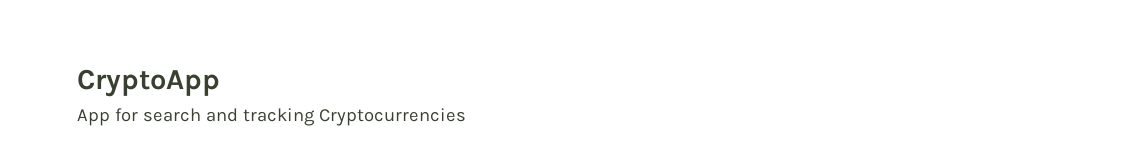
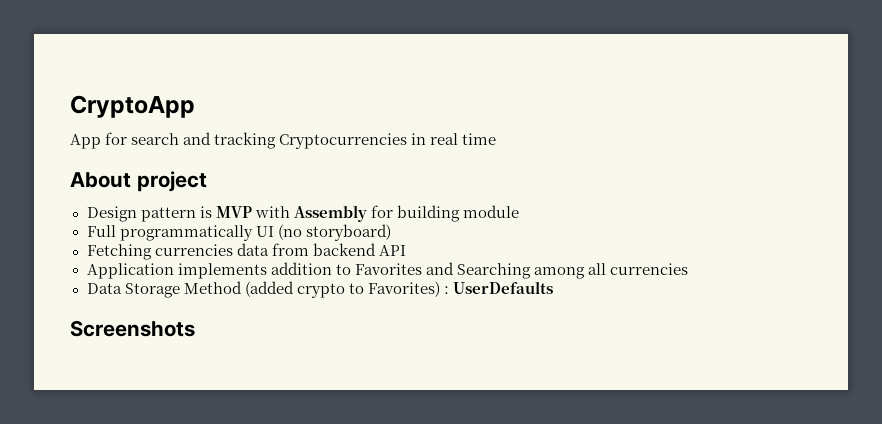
(466, 117) none -> [411,133,497,145] [70,171,207,192] [86,205,519,222] [86,224,391,241] [86,243,406,260] [86,262,688,279] [86,281,553,298] [70,320,195,337] in real time // About project // Design pattern is MVP with Assembly for building module // Full programmatically UI (no storyboard) // Fetching currencies data from backend API // Application implements addition to Favorites and Searching among all currencies // Data Storage Method (added crypto to Favorites) : UserDefaults // Screenshots

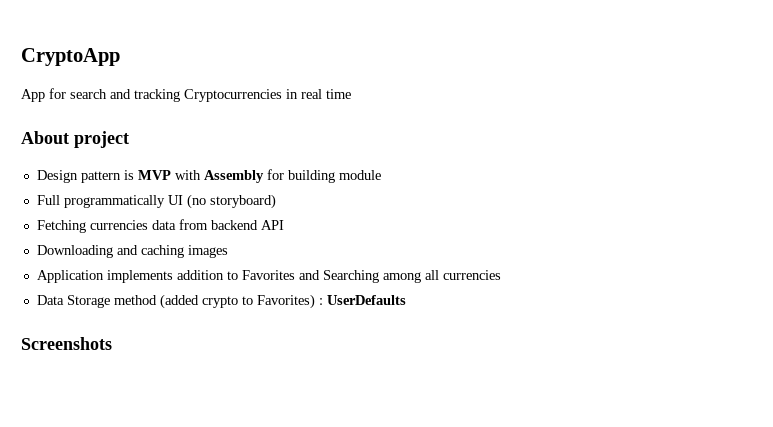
(406, 250) none -> [36,245,228,258] // Downloading and caching images
[183,281,242,294] Method -> [113,295,157,305] method

